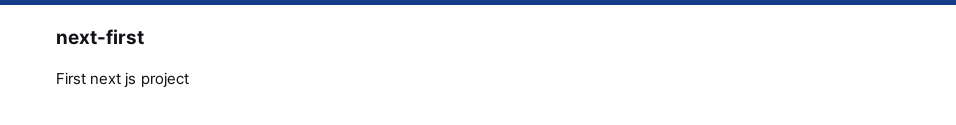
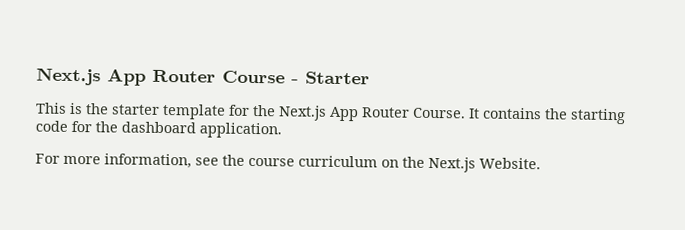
[56,29,144,45] [56,72,189,88] next-first // First next js project -> [36,67,370,86] [35,102,626,125] [35,120,282,139] [35,153,541,173] Next.js App Router Course - Starter // This is the starter template for the Next.js App Router Course. It contains the starting code for the dashboard application. // For more information, see the course curriculum on the Next.js Website.

